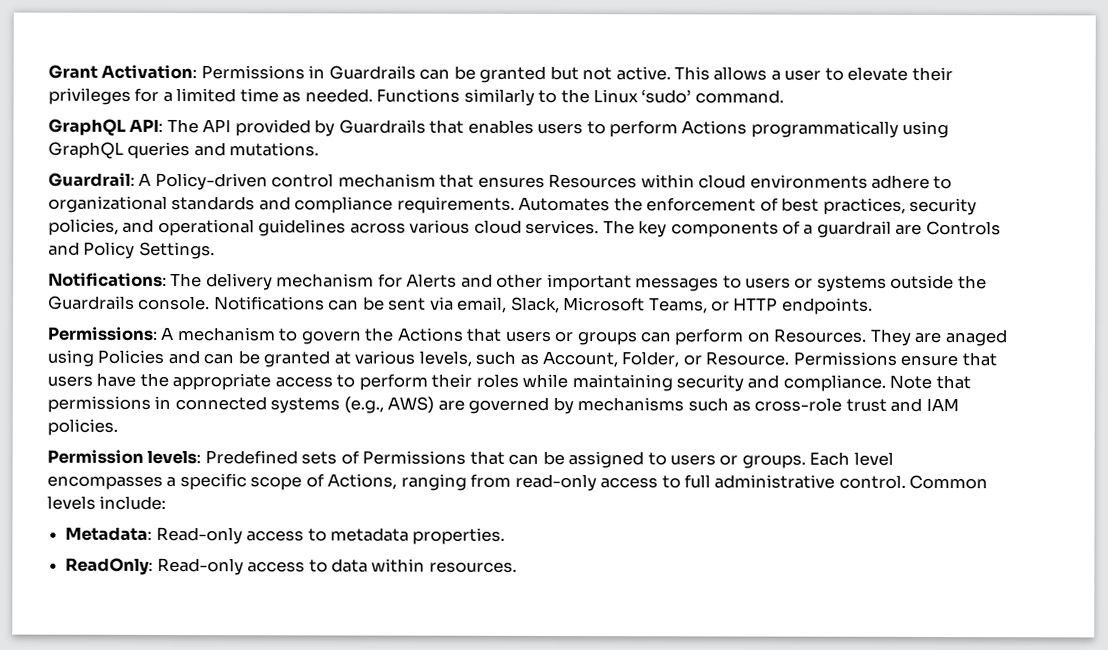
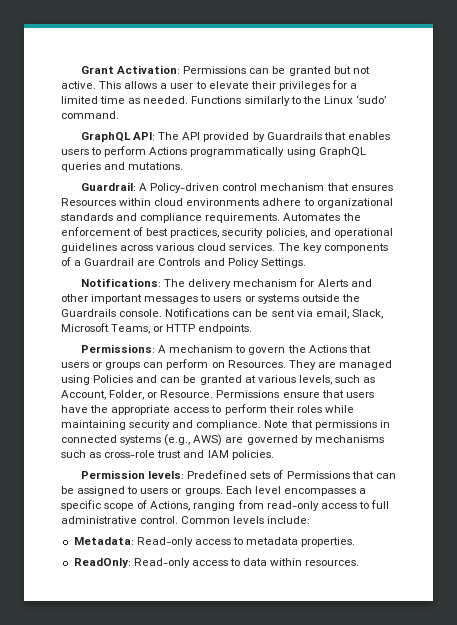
[308,65,416,80] in Guardrails -> (247, 70) none
[816,220,892,238] guardrail -> [84,258,135,266] Guardrail
[944,329,1007,347] anaged -> [338,360,392,370] managed

